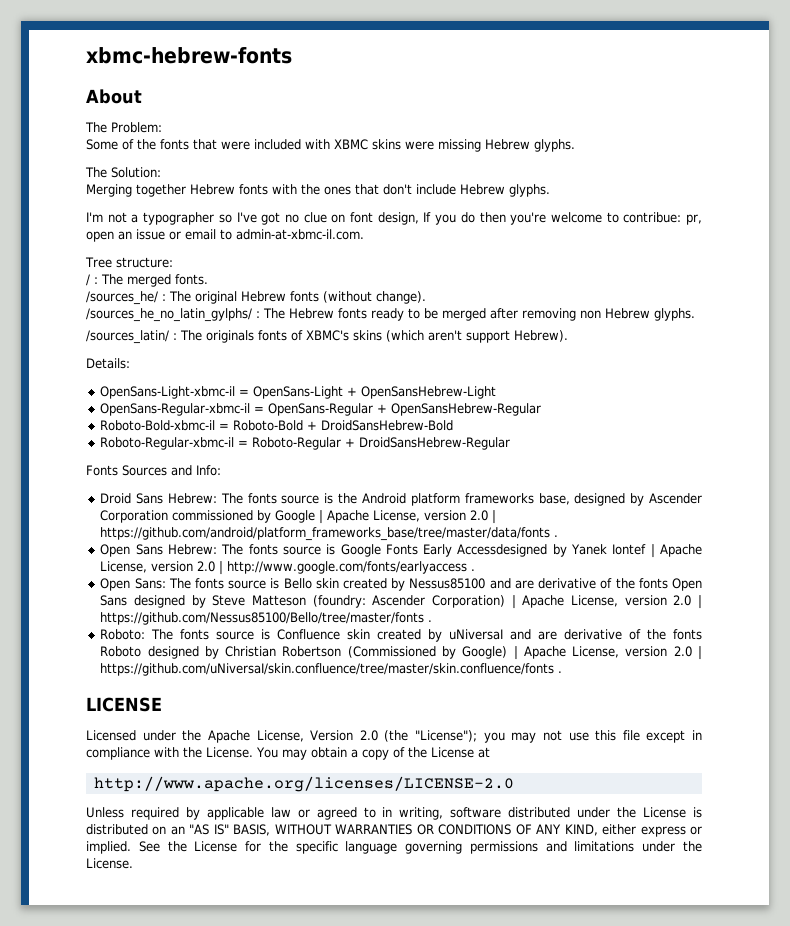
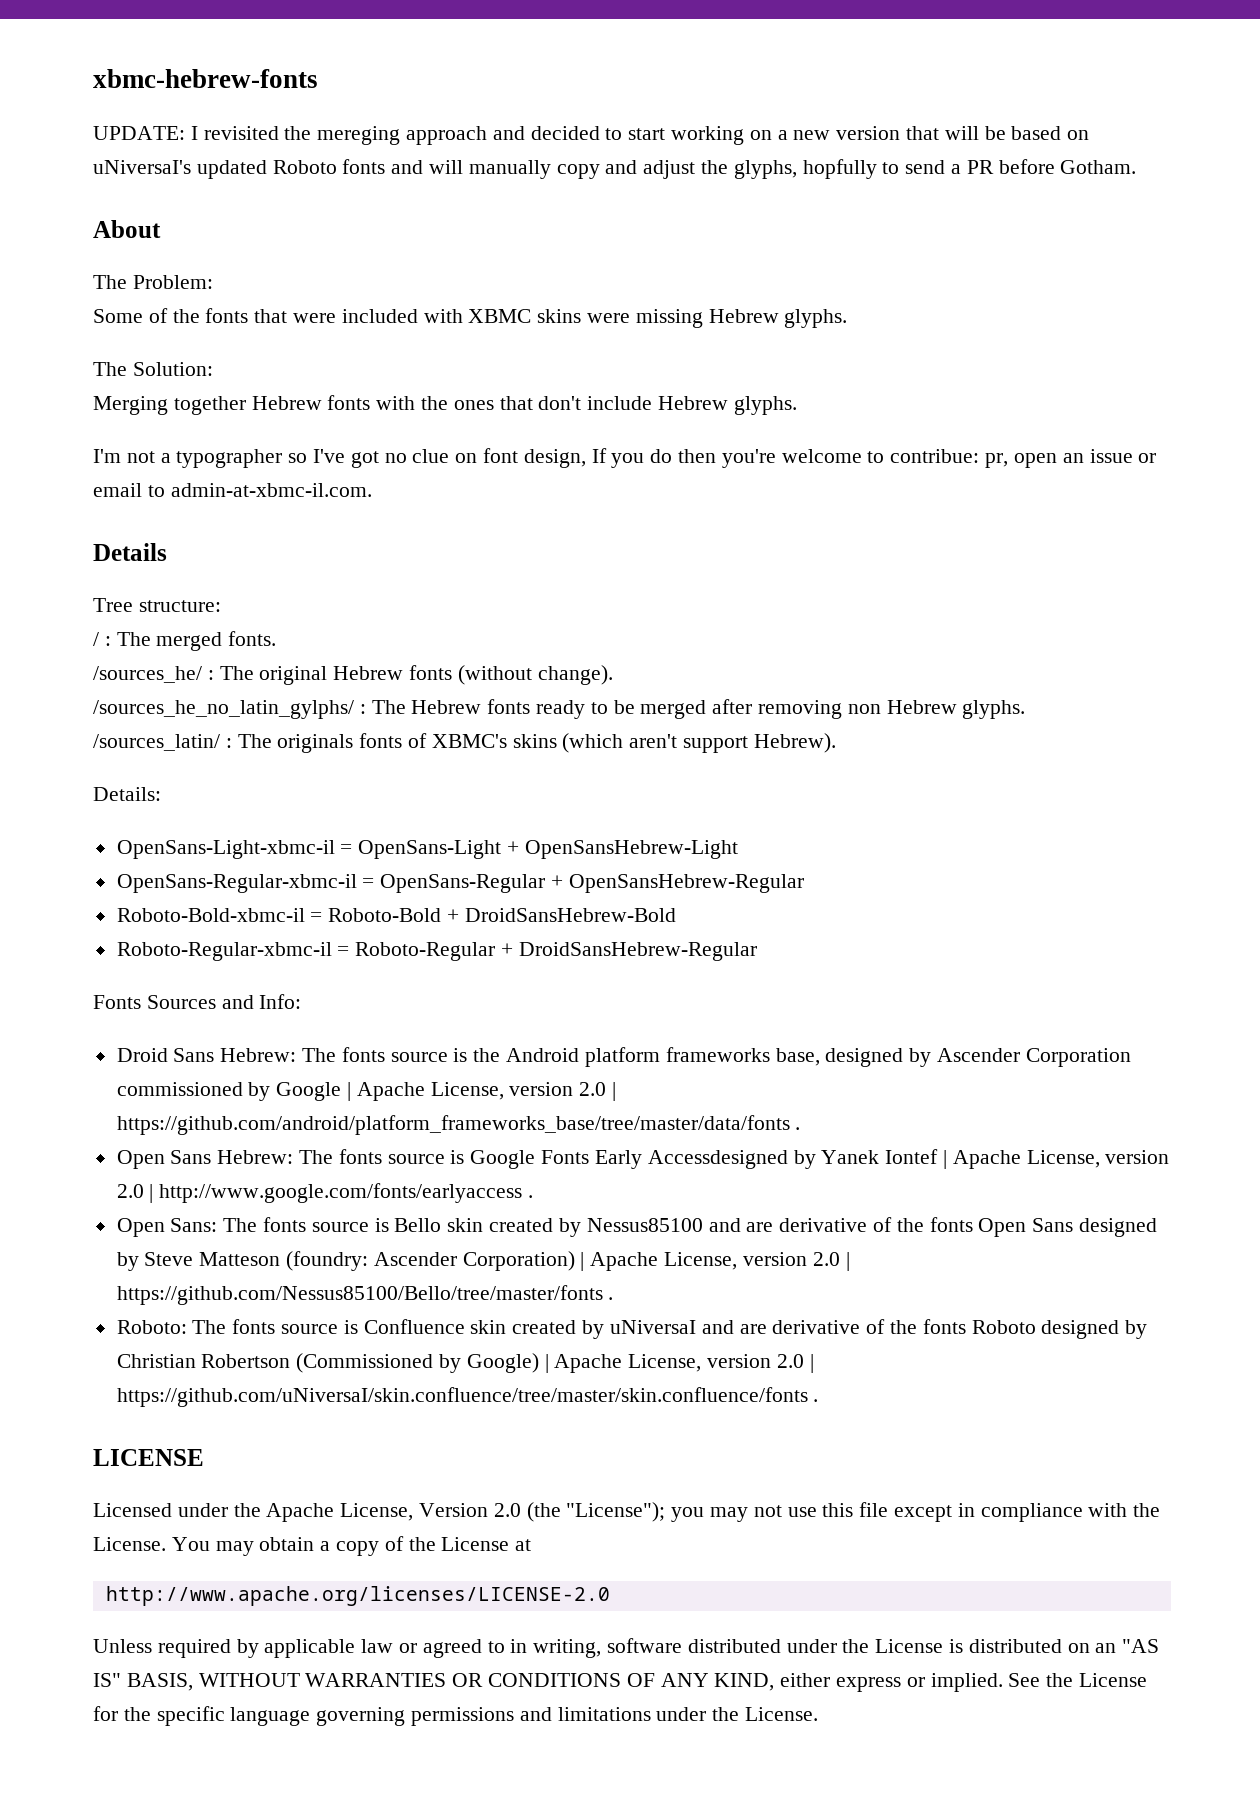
(292, 55) none -> [93,126,1090,145] [93,159,1137,179] // UPDATE: I revisited the mereging approach and decided to start working on a new version that will be based on uNiversaI's updated Roboto fonts and will manually copy and adjust the glyphs, hopfully to send a PR before Gotham.
(364, 234) none -> [93,543,167,561] // Details

